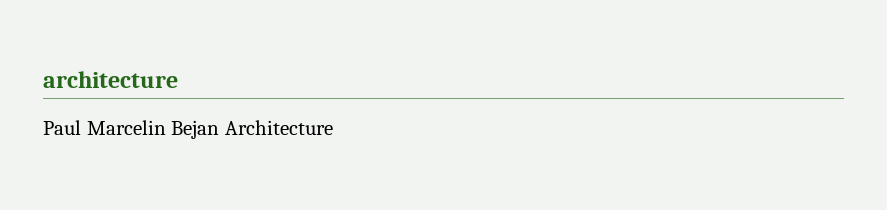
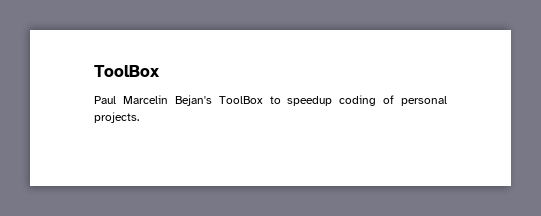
[43,71,178,88] architecture -> [94,65,160,77] ToolBox
[171,120,333,139] Bejan Architecture -> [174,95,447,106] [94,112,139,123] Bejan's ToolBox to speedup coding of personal projects.

